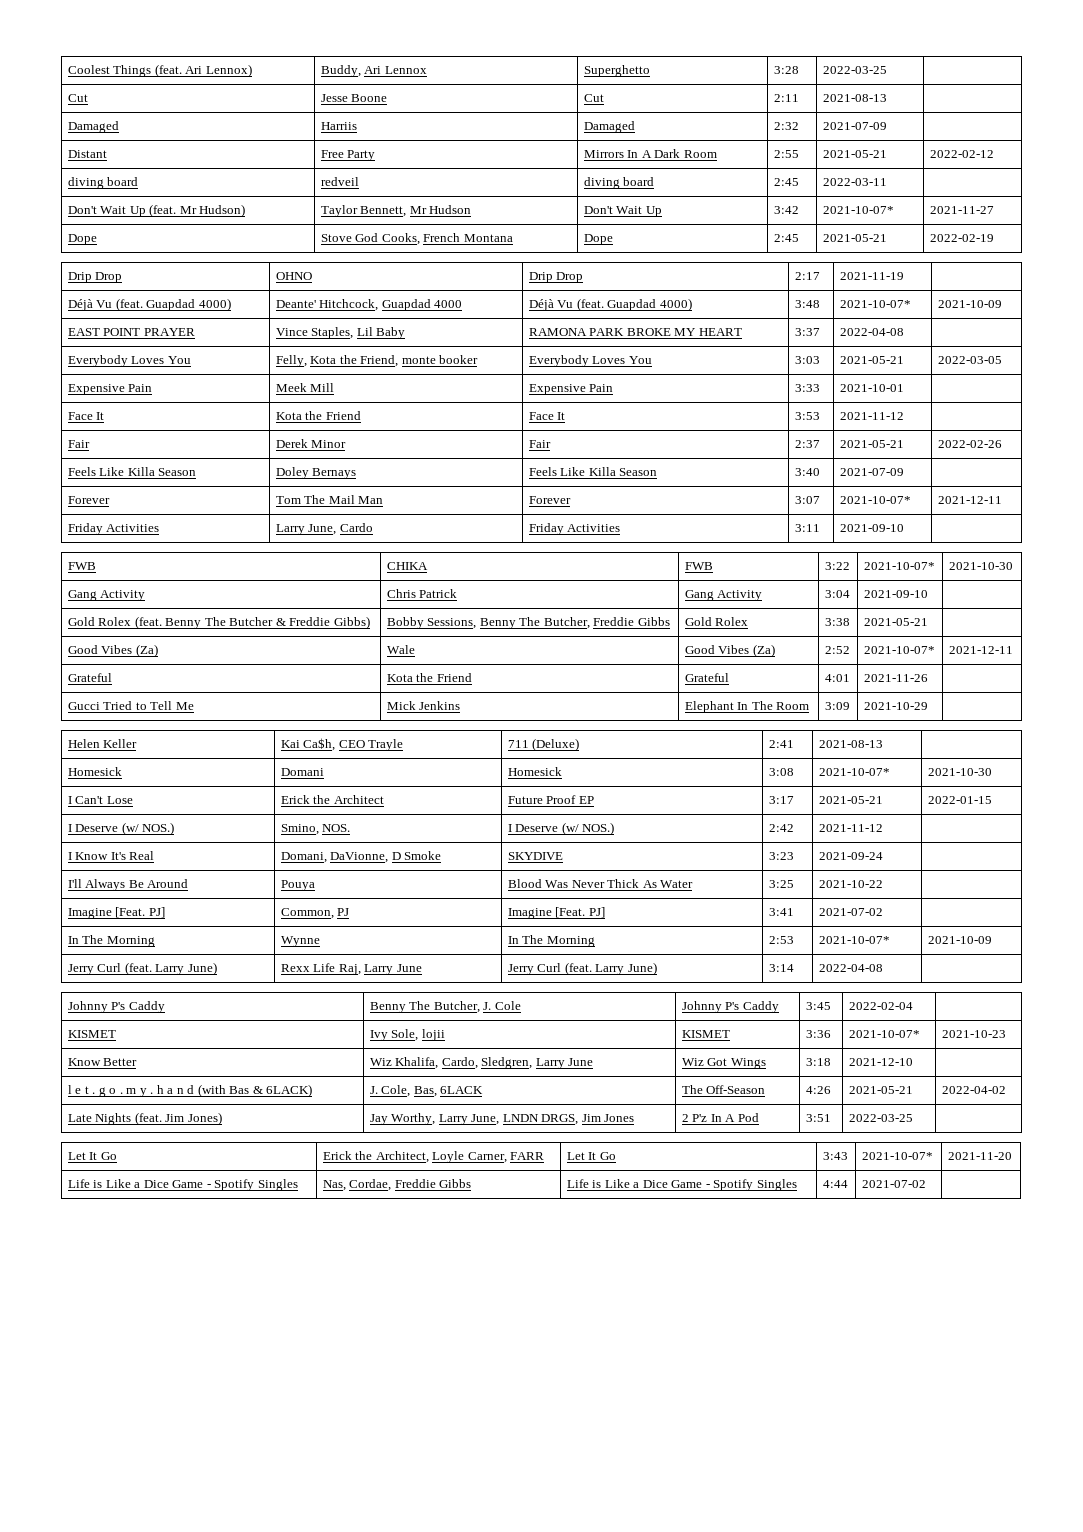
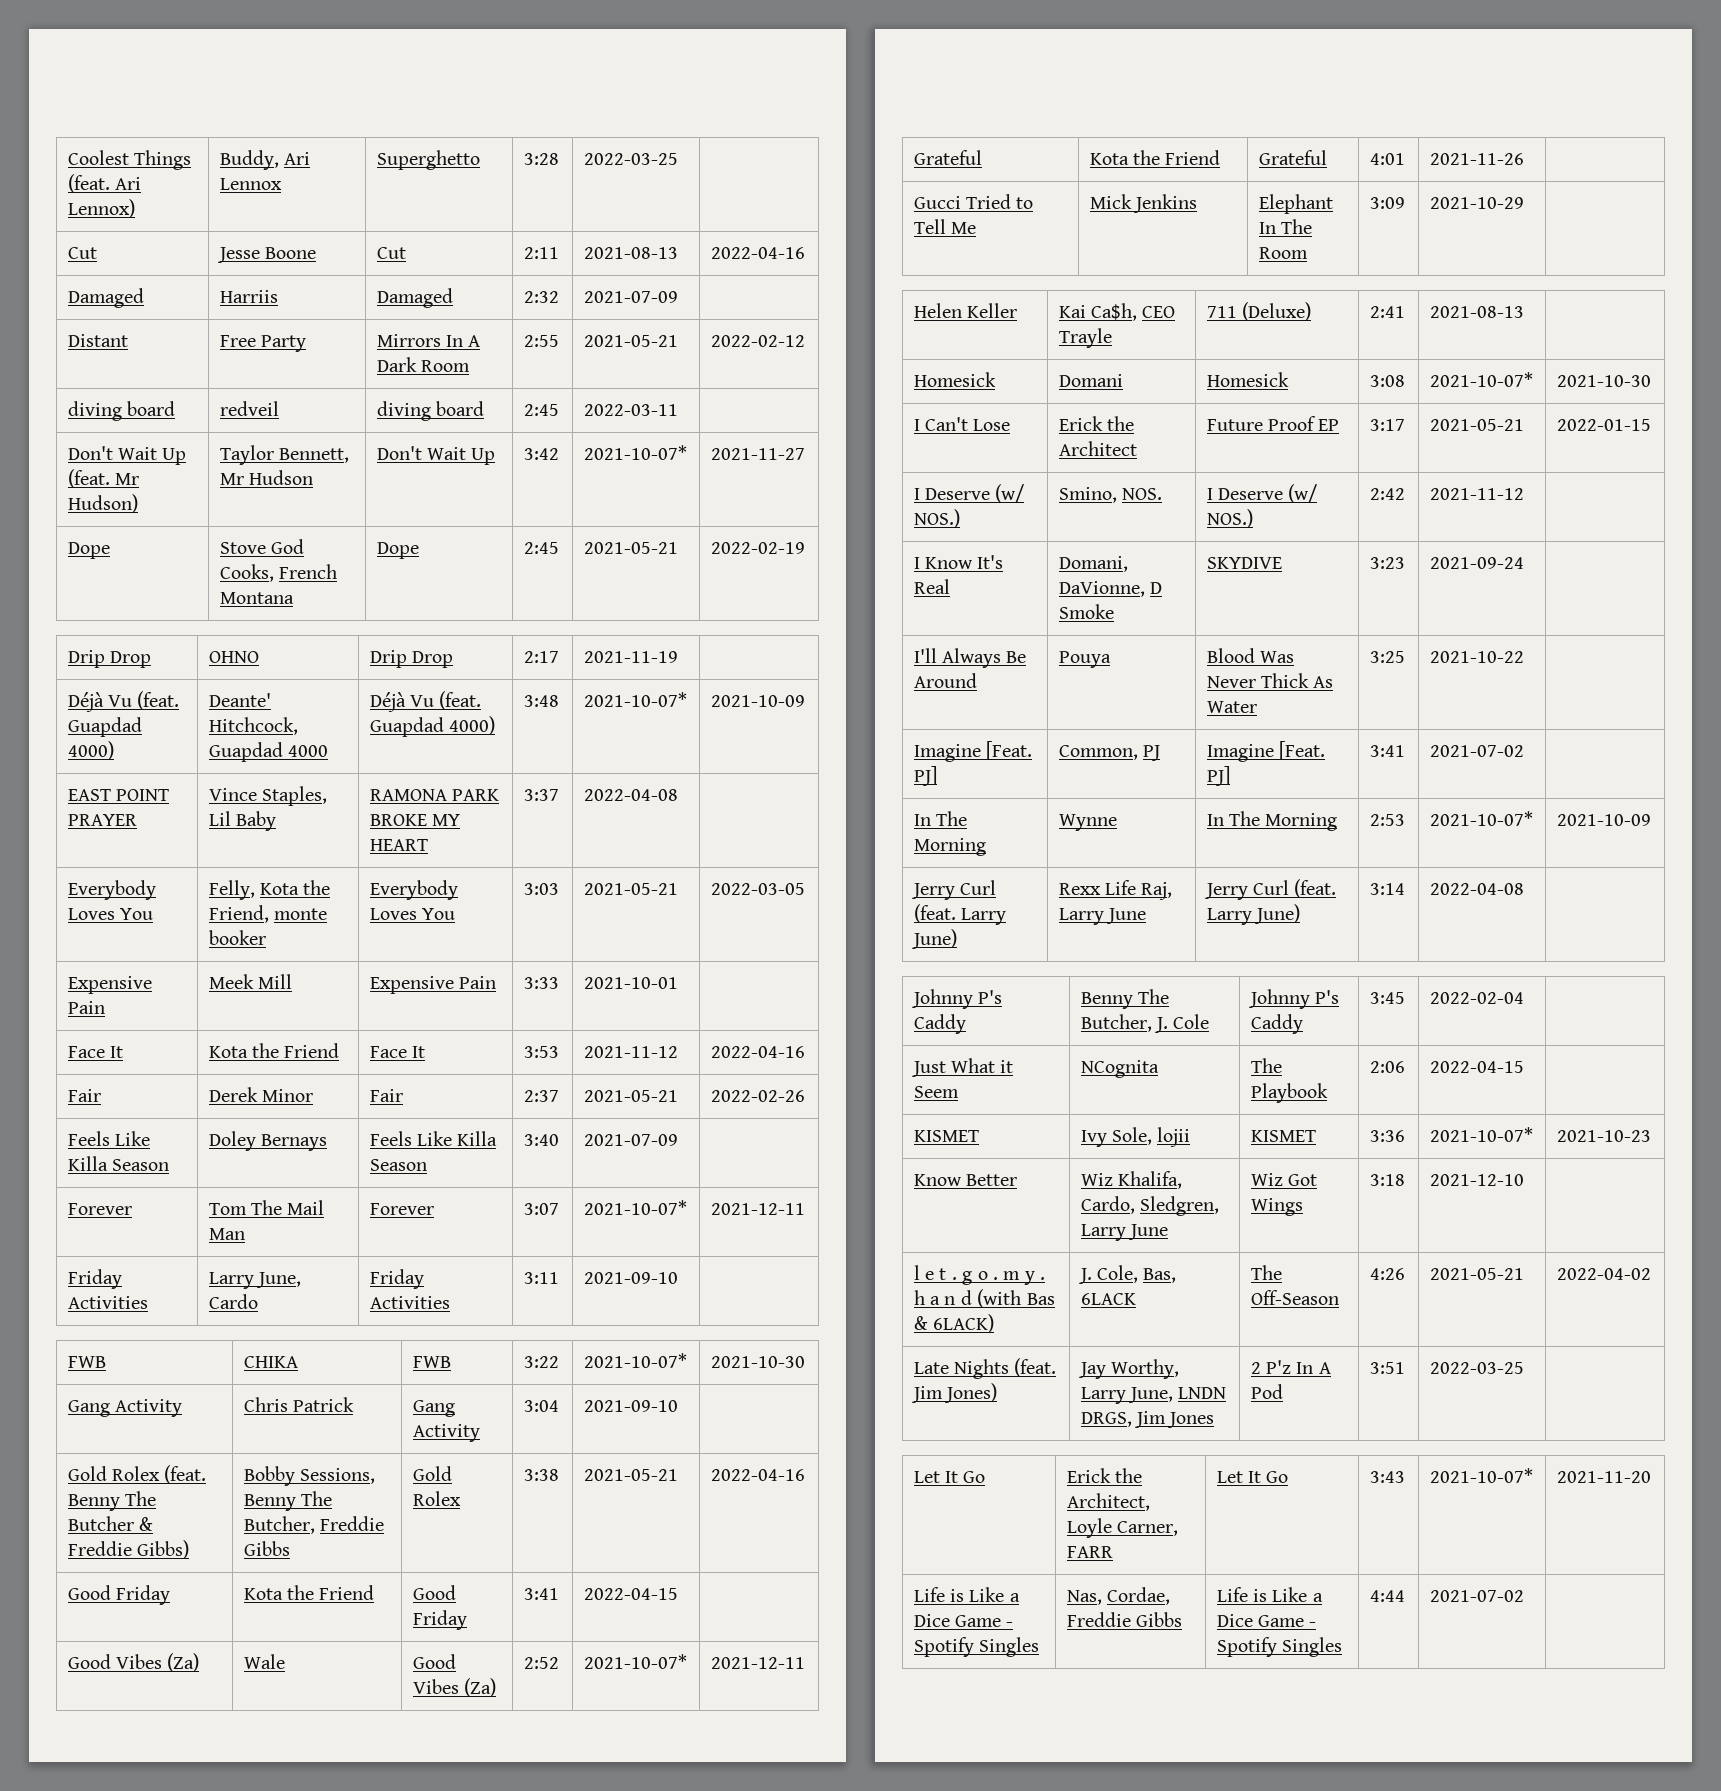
(887, 98) none -> [710,247,805,259] 2022-04-16
(904, 416) none -> [710,1046,805,1058] 2022-04-16
(928, 622) none -> [710,1469,805,1481] [67,1585,171,1605] [243,1585,375,1600] [412,1585,456,1600] [412,1610,467,1630] [523,1588,559,1600] [583,1588,678,1600] | 2022-04-16 // Good Friday | Kota the Friend | Good Friday | 3:41 | 2022-04-15
(913, 1006) none -> [910,1058,1014,1077] [913,1086,959,1098] [1080,1060,1159,1078] [1250,1058,1282,1073] [1250,1083,1328,1103] [1369,1061,1405,1073] [1429,1061,1524,1073] // Just What it Seem | NCognita | The Playbook | 2:06 | 2022-04-15 |

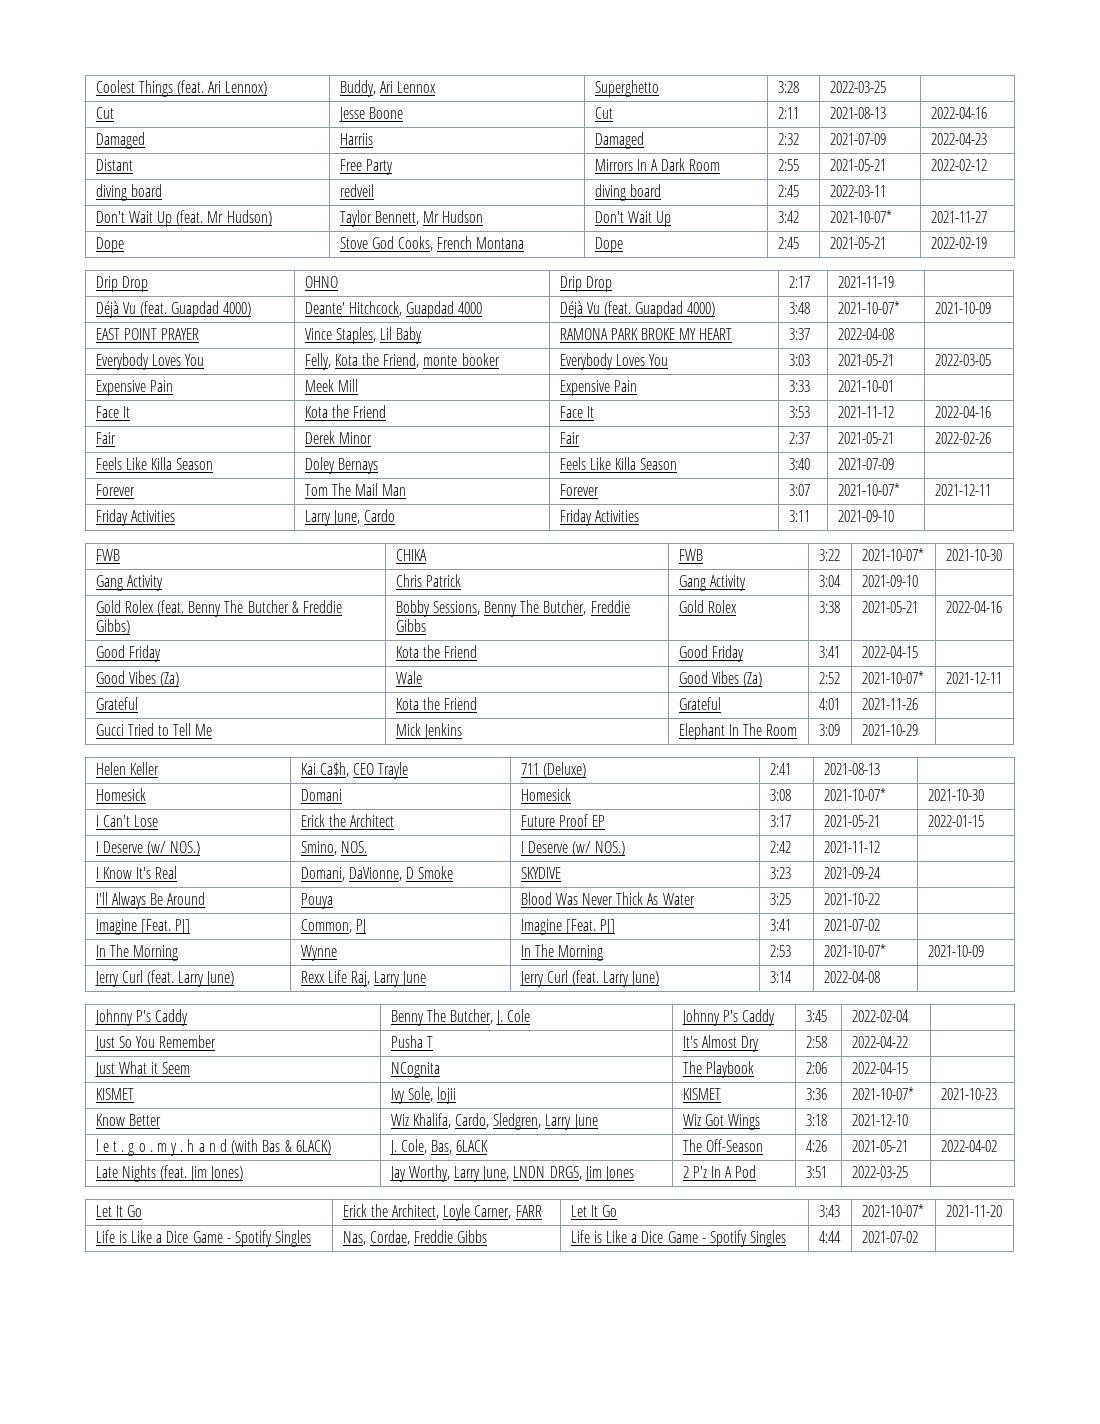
(678, 297) none -> [930,133,987,145] 2022-04-23
(1524, 998) none -> [94,1035,217,1051] [390,1035,433,1048] [682,1035,759,1052] [805,1036,827,1048] [851,1036,908,1048] // Just So You Remember | Pusha T | It's Almost Dry | 2:58 | 2022-04-22 |

